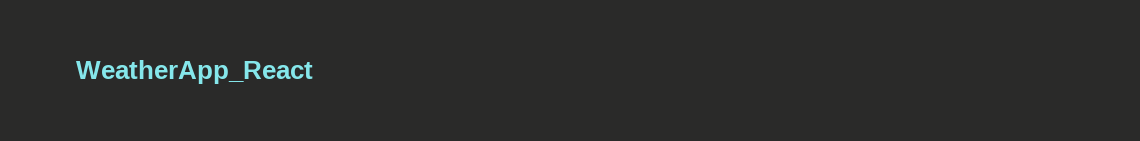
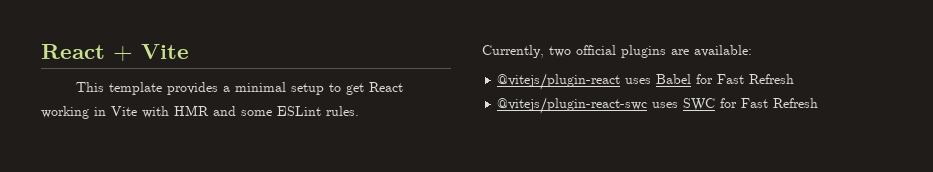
[76,60,313,84] WeatherApp_React -> [41,44,189,61] [76,82,404,95] [41,105,359,119] [482,45,752,58] [497,73,795,90] [497,97,819,114] React + Vite // This template provides a minimal setup to get React working in Vite with HMR and some ESLint rules. // Currently, two official plugins are available: // @vitejs/plugin-react uses Babel for Fast Refresh // @vitejs/plugin-react-swc uses SWC for Fast Refresh

